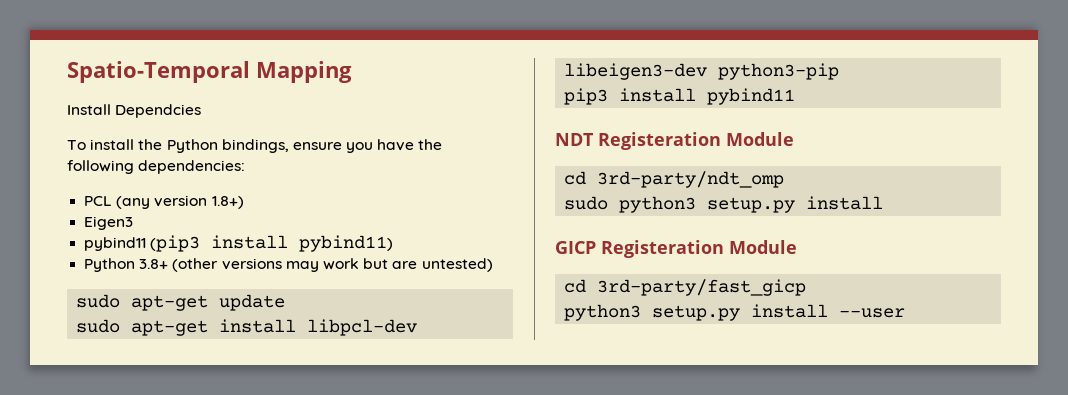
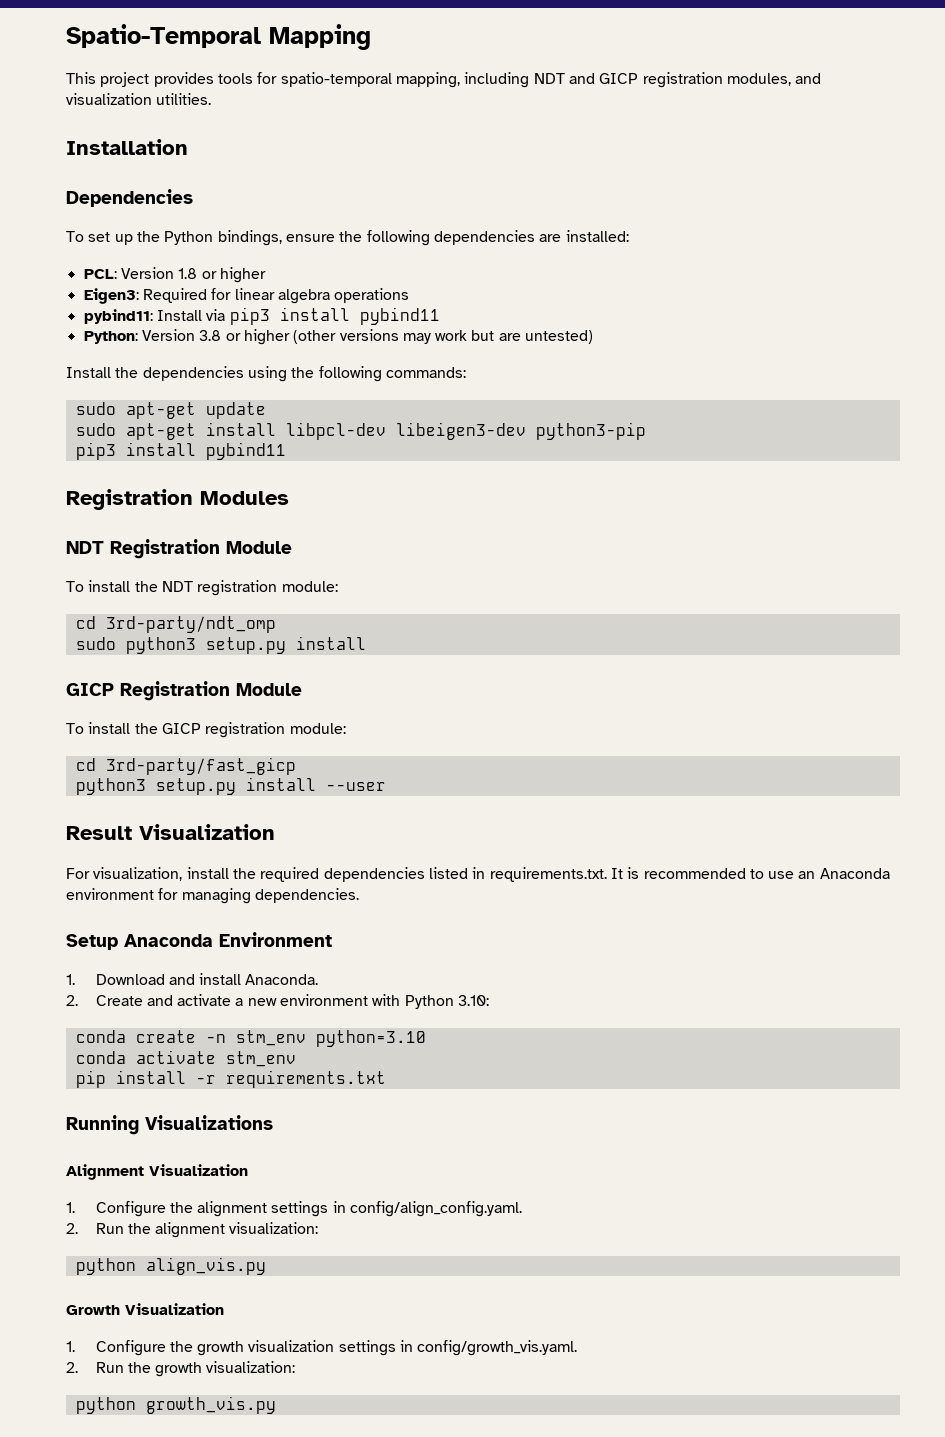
[67,104,202,118] [67,139,135,150] Install Dependcies // To install -> [66,72,822,88] [66,93,212,105] [66,139,188,155] [66,189,193,207] [66,231,133,245] This project provides tools for spatio-temporal mapping, including NDT and GICP registration modules, and visualization utilities. // Installation // Dependencies // To set up
[346,139,443,153] [67,160,246,174] [84,195,244,209] [84,216,134,230] [84,235,394,252] [84,258,169,272] you have the following dependencies: // PCL (any version 1.8+) // Eigen3 // pybind11 (pip3 install pybind11) // Python 3.8+ -> [339,230,629,246] [83,267,266,283] [83,288,410,304] [83,307,440,325] [83,329,290,345] the following dependencies are installed: // PCL: Version 1.8 or higher // Eigen3: Required for linear algebra operations // pybind11: Install via pip3 install pybind11 // Python: Version 3.8 or higher
(493, 265) none -> [66,366,466,382] // Install the dependencies using the following commands:
[555,132,794,150] // NDT Registeration Module -> [66,489,289,510] [66,539,292,559] [66,580,338,596] // Registration Modules // NDT Registration Module // To install the NDT registration module:
[601,240,797,258] Registeration Module -> [120,681,302,701] [66,722,346,738] Registration Module // To install the GICP registration module:
(906, 313) none -> [66,824,275,840] [66,867,890,882] [66,888,359,904] [66,932,332,950] [66,973,319,985] [66,994,490,1009] [75,1030,426,1047] [75,1050,296,1067] [75,1070,386,1088] [66,1115,273,1135] [66,1164,248,1180] [66,1201,523,1217] [66,1222,319,1238] [75,1257,266,1275] [66,1303,224,1315] [66,1340,578,1356] [66,1361,296,1377] [75,1396,276,1414] // Result Visualization // For visualization, install the required dependencies listed in requirements.txt. It is recommended to use an Anaconda environment for managing dependencies. // Setup Anaconda Environment // 1. Download and install Anaconda. // 2. Create and activate a new environment with Python 3.10: // conda create -n stm_env python=3.10 // conda activate stm_env // pip install -r requirements.txt // Running Visualizations // Alignment Visualization // 1. Configure the alignment settings in config/align_config.yaml. // 2. Run the alignment visualization: // python align_vis.py // Growth Visualization // 1. Configure the growth visualization settings in config/growth_vis.yaml. // 2. Run the growth visualization: // python growth_vis.py

